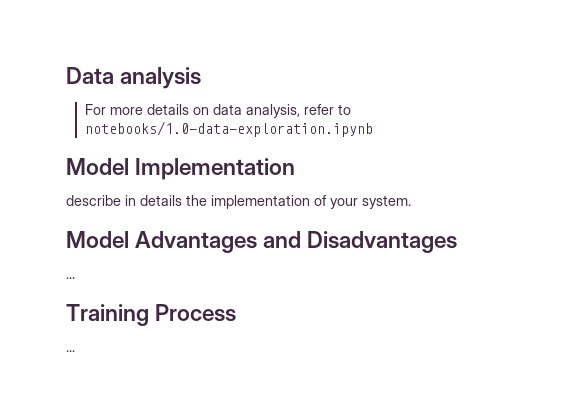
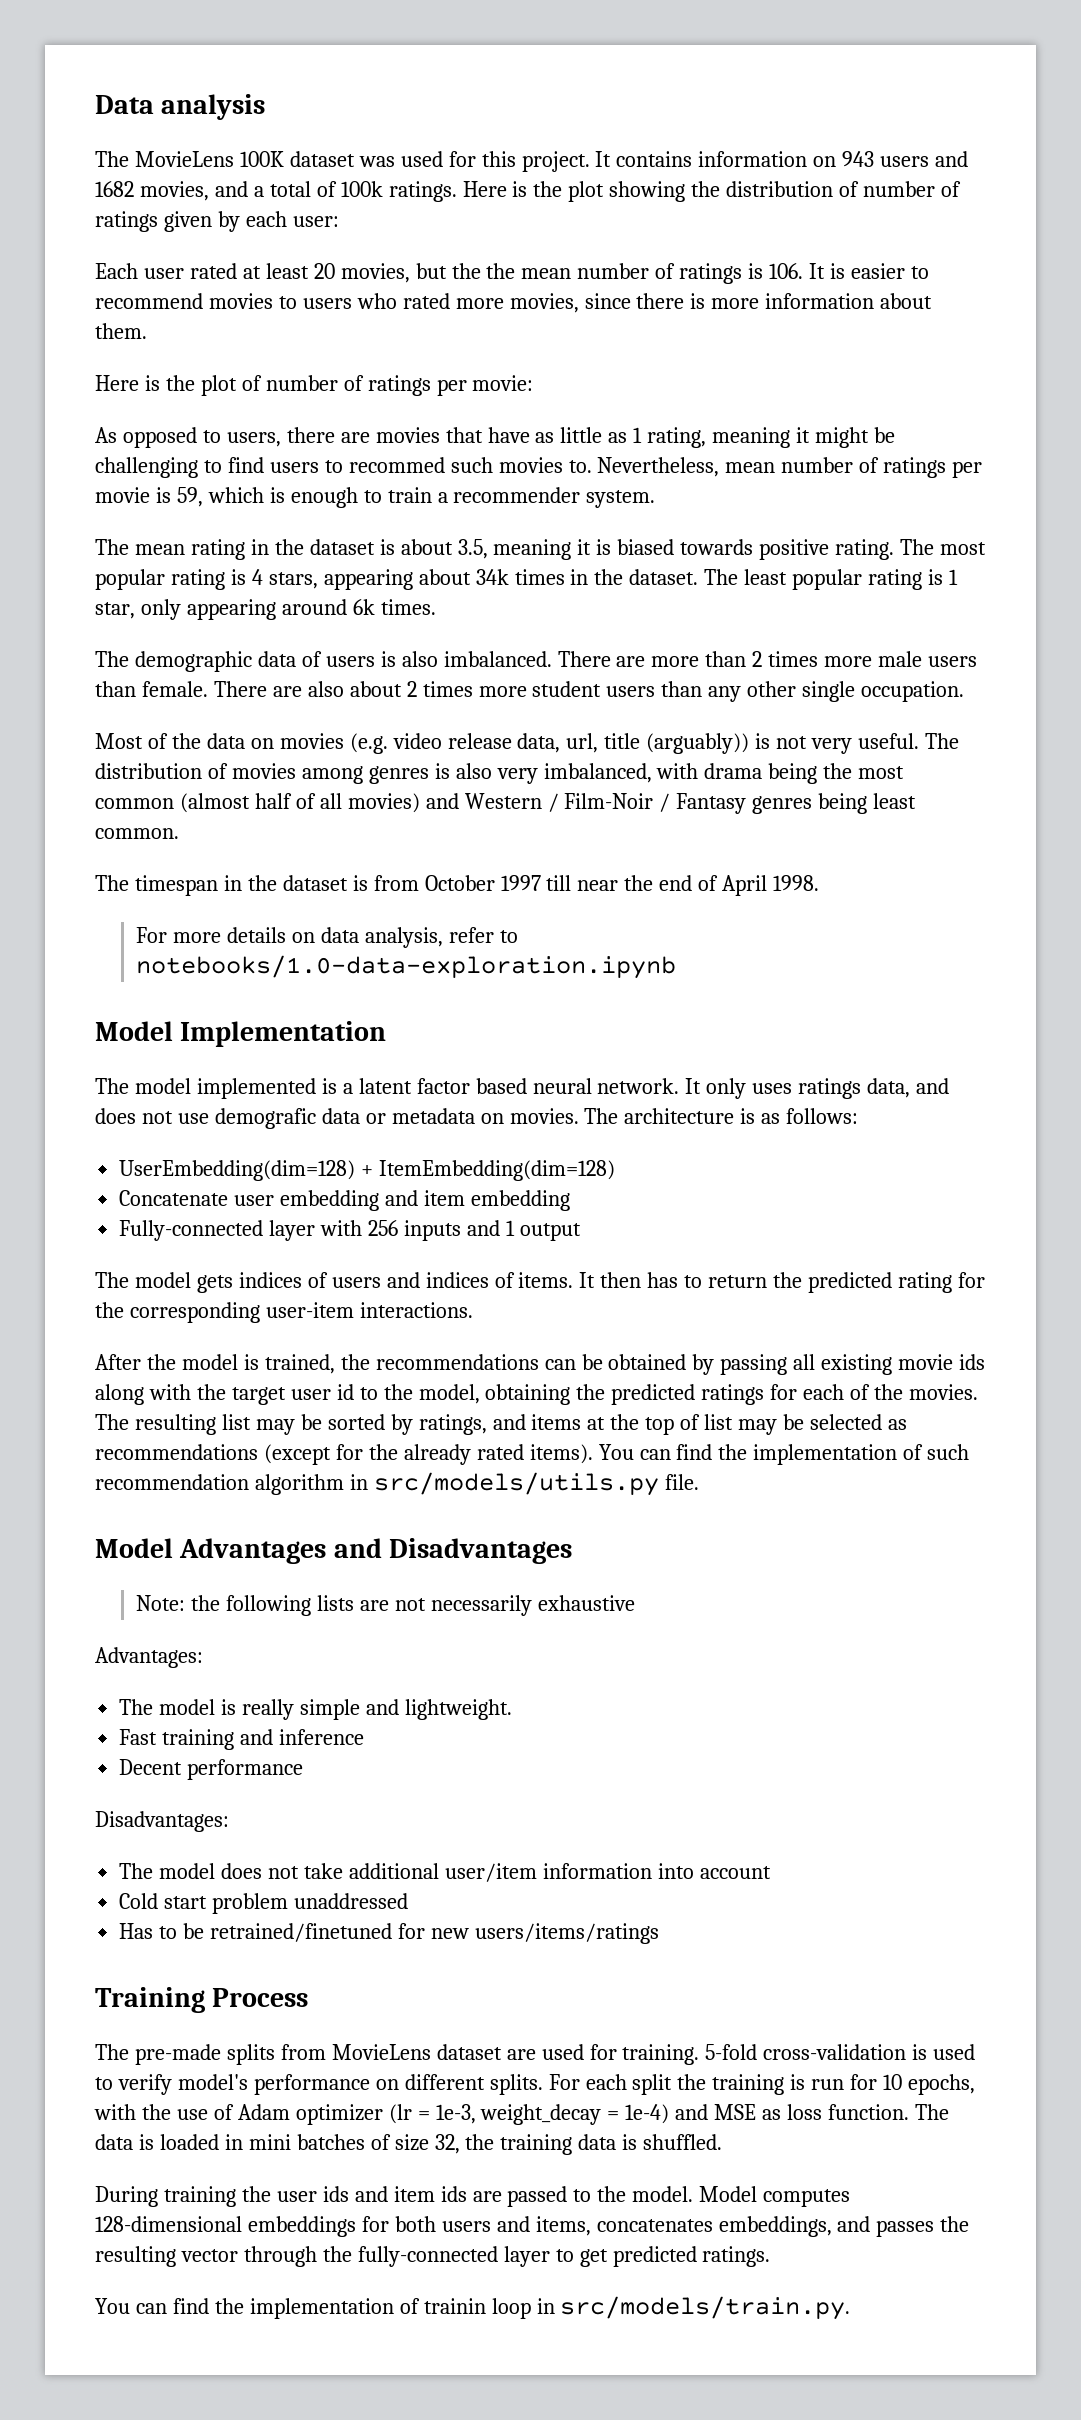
(202, 78) none -> [95,151,969,172] [95,181,961,202] [95,211,339,232] [95,263,929,284] [95,293,933,313] [95,323,147,339] [95,375,534,396] [95,427,895,448] [95,457,983,478] [95,487,656,508] [95,539,986,560] [95,569,958,590] [95,599,436,620] [95,651,978,672] [95,681,965,702] [95,733,959,754] [95,763,905,784] [95,793,917,814] [95,828,179,839] [95,875,820,896] // The MovieLens 100K dataset was used for this project. It contains information on 943 users and 1682 movies, and a total of 100k ratings. Here is the plot showing the distribution of number of ratings given by each user: // Each user rated at least 20 movies, but the the mean number of ratings is 106. It is easier to recommend movies to users who rated more movies, since there is more information about them. // Here is the plot of number of ratings per movie: // As opposed to users, there are movies that have as little as 1 rating, meaning it might be challenging to find users to recommed such movies to. Nevertheless, mean number of ratings per movie is 59, which is enough to train a recommender system. // The mean rating in the dataset is about 3.5, meaning it is biased towards positive rating. The most popular rating is 4 stars, appearing about 34k times in the dataset. The least popular rating is 1 star, only appearing around 6k times. // The demographic data of users is also imbalanced. There are more than 2 times more male users than female. There are also about 2 times more student users than any other single occupation. // Most of the data on movies (e.g. video release data, url, title (arguably)) is not very useful. The distribution of movies among genres is also very imbalanced, with drama being the most common (almost half of all movies) and Western / Film-Noir / Fantasy genres being least common. // The timespan in the dataset is from October 1997 till near the end of April 1998.
[66,195,411,209] [66,231,458,253] [66,277,75,279] [66,304,237,326] [66,350,75,352] describe in details the implementation of your system. // Model Advantages and Disadvantages // ... // Training Process // ... -> [95,1078,950,1099] [95,1108,859,1129] [119,1160,616,1181] [119,1190,570,1211] [119,1220,581,1241] [95,1272,985,1293] [95,1302,473,1323] [95,1354,986,1375] [95,1384,978,1405] [95,1414,907,1435] [95,1444,970,1465] [95,1472,699,1496] [95,1538,573,1564] [136,1595,635,1616] [95,1647,203,1668] [119,1699,512,1720] [119,1729,365,1750] [119,1759,304,1780] [95,1811,229,1832] [119,1863,771,1882] [119,1893,409,1914] [119,1923,659,1944] [95,1987,309,2013] [95,2044,976,2065] [95,2074,976,2095] [94,2104,949,2125] [95,2134,723,2155] [95,2186,851,2207] [95,2216,970,2237] [95,2246,771,2267] [95,2296,851,2320] The model implemented is a latent factor based neural network. It only uses ratings data, and does not use demografic data or metadata on movies. The architecture is as follows: // UserEmbedding(dim=128) + ItemEmbedding(dim=128) // Concatenate user embedding and item embedding // Fully-connected layer with 256 inputs and 1 output // The model gets indices of users and indices of items. It then has to return the predicted rating for the corresponding user-item interactions. // After the model is trained, the recommendations can be obtained by passing all existing movie ids along with the target user id to the model, obtaining the predicted ratings for each of the movies. The resulting list may be sorted by ratings, and items at the top of list may be selected as recommendations (except for the already rated items). You can find the implementation of such recommendation algorithm in src/models/utils.py file. // Model Advantages and Disadvantages // Note: the following lists are not necessarily exhaustive // Advantages: // The model is really simple and lightweight. // Fast training and inference // Decent performance // Disadvantages: // The model does not take additional user/item information into account // Cold start problem unaddressed // Has to be retrained/finetuned for new users/items/ratings // Training Process // The pre-made splits from MovieLens dataset are used for training. 5-fold cross-validation is used to verify model's performance on different splits. For each split the training is run for 10 epochs, with the use of Adam optimizer (lr = 1e-3, weight_decay = 1e-4) and MSE as loss function. The data is loaded in mini batches of size 32, the training data is shuffled. // During training the user ids and item ids are passed to the model. Model computes 128-dimensional embeddings for both users and items, concatenates embeddings, and passes the resulting vector through the fully-connected layer to get predicted ratings. // You can find the implementation of trainin loop in src/models/train.py.

